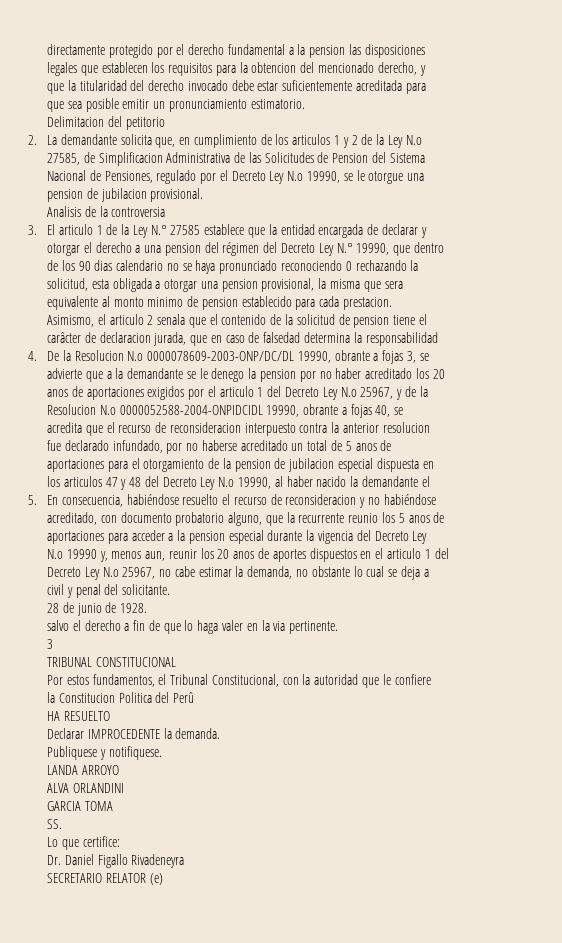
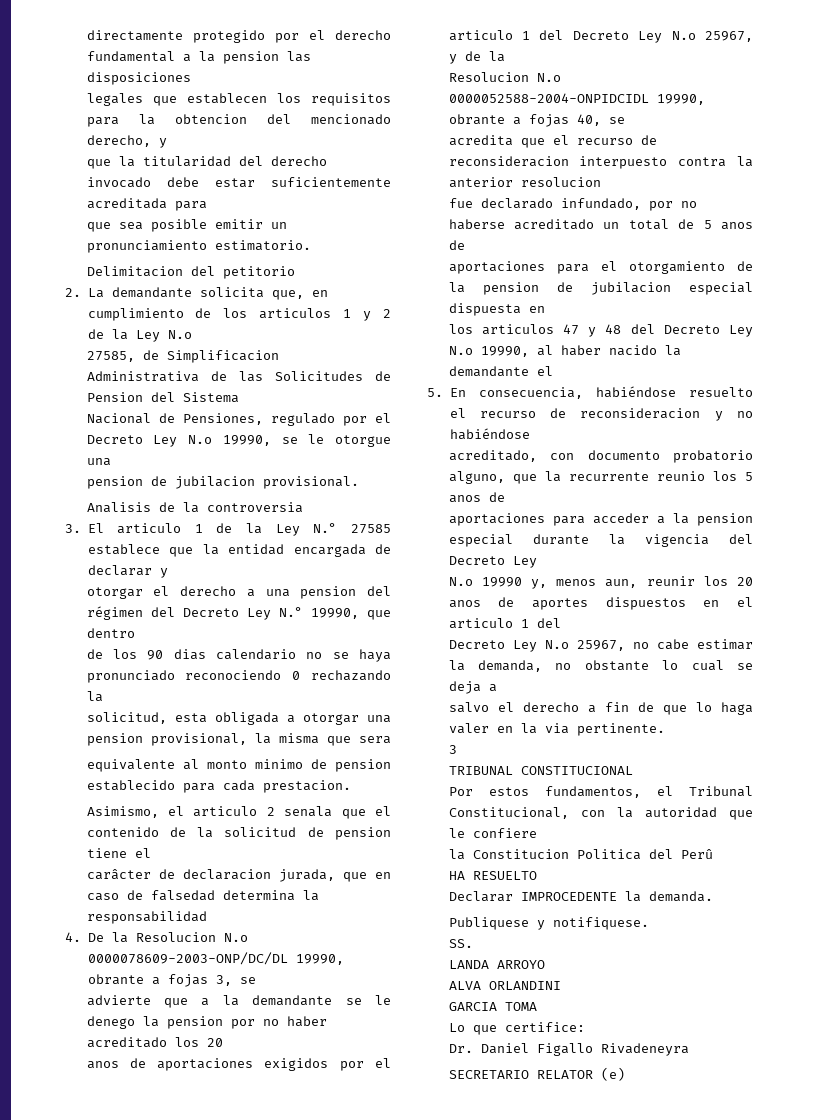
[47,584,171,598] [47,602,148,616] // civil y penal del solicitante. // 28 de junio de 1928. -> (497, 688) none
(162, 753) none -> [448,939,473,948] // SS.
[47,819,63,829] // SS. -> (537, 1006) none

